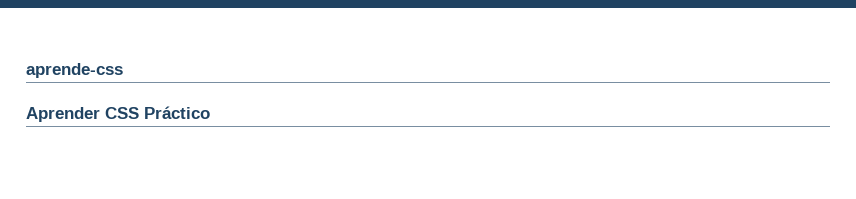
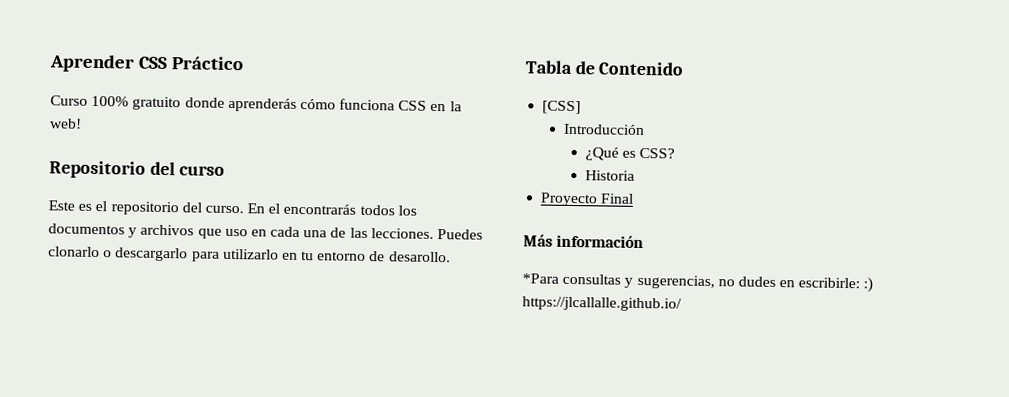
[26,63,123,78] aprende-css // -> (49, 63) none
(210, 112) none -> [50,95,462,112] [49,118,82,129] [49,160,226,179] [48,200,417,216] [48,223,484,240] [48,246,451,263] [525,60,685,76] [542,100,582,115] [562,123,645,136] [584,147,675,161] [584,170,635,181] [540,192,635,207] [523,234,645,249] [522,273,874,293] [522,296,682,312] // Curso 100% gratuito donde aprenderás cómo funciona CSS en la web! // Repositorio del curso // Este es el repositorio del curso. En el encontrarás todos los documentos y archivos que uso en cada una de las lecciones. Puedes clonarlo o descargarlo para utilizarlo en tu entorno de desarollo. // Tabla de Contenido // [CSS] // Introducción // ¿Qué es CSS? // Historia // Proyecto Final // Más información // *Para consultas y sugerencias, no dudes en escribirle: :) https://jlcallalle.github.io/

